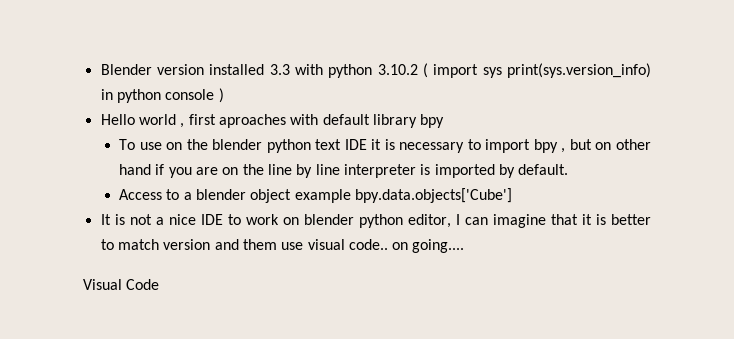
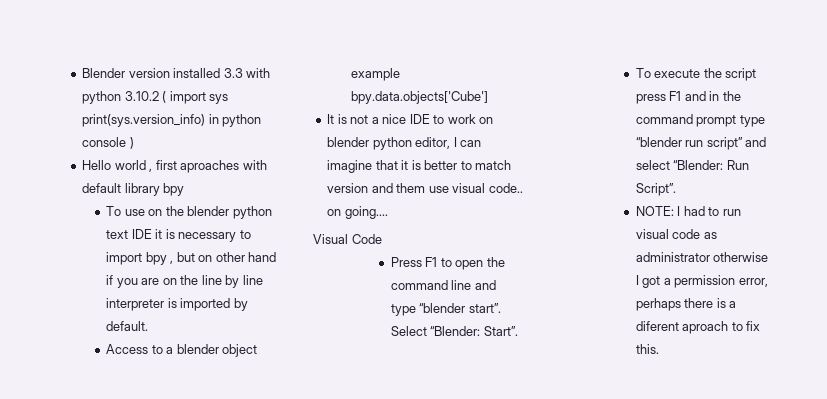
(160, 284) none -> [390,257,505,270] [390,280,496,290] [390,303,501,316] [390,326,518,336] [635,68,757,81] [635,91,741,104] [635,114,765,127] [635,137,767,150] [635,160,749,170] [635,183,676,196] [635,206,741,216] [635,229,717,239] [635,252,769,262] [635,275,768,288] [635,298,737,311] [635,321,761,334] [635,344,659,354] // Press F1 to open the command line and type “blender start”. Select “Blender: Start”. // To execute the script press F1 and in the command prompt type “blender run script” and select “Blender: Run Script”. // NOTE: I had to run visual code as administrator otherwise I got a permission error, perhaps there is a diferent aproach to fix this.

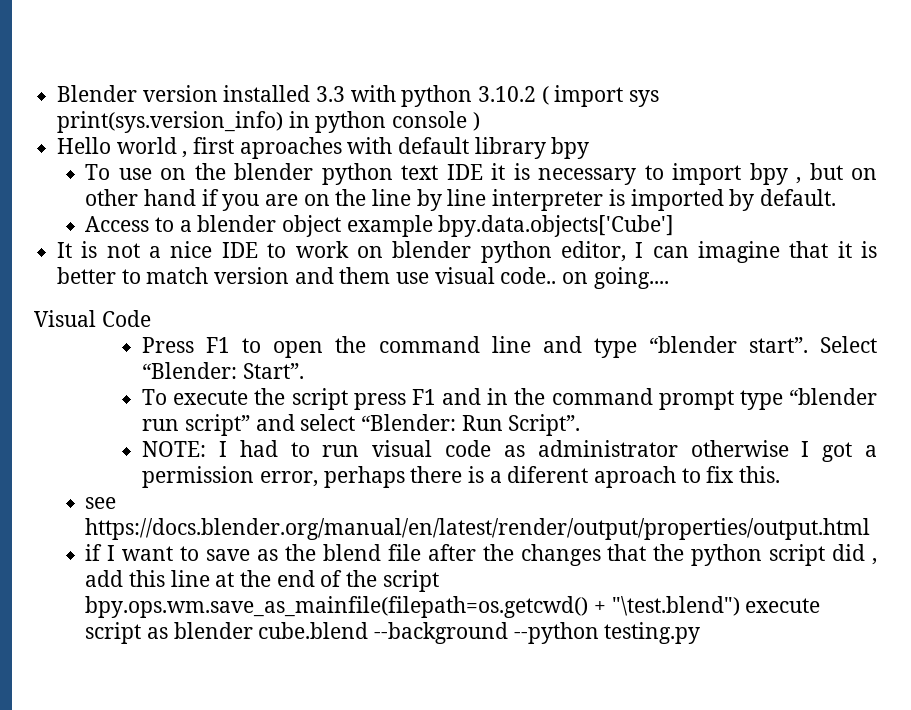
(659, 349) none -> [85,497,117,509] [85,518,871,540] [85,544,877,566] [85,570,439,592] [85,596,821,618] [85,622,701,644] // see https://docs.blender.org/manual/en/latest/render/output/properties/output.html // if I want to save as the blend file after the changes that the python script did , add this line at the end of the script bpy.ops.wm.save_as_mainfile(filepath=os.getcwd() + "\test.blend") execute script as blender cube.blend --background --python testing.py

